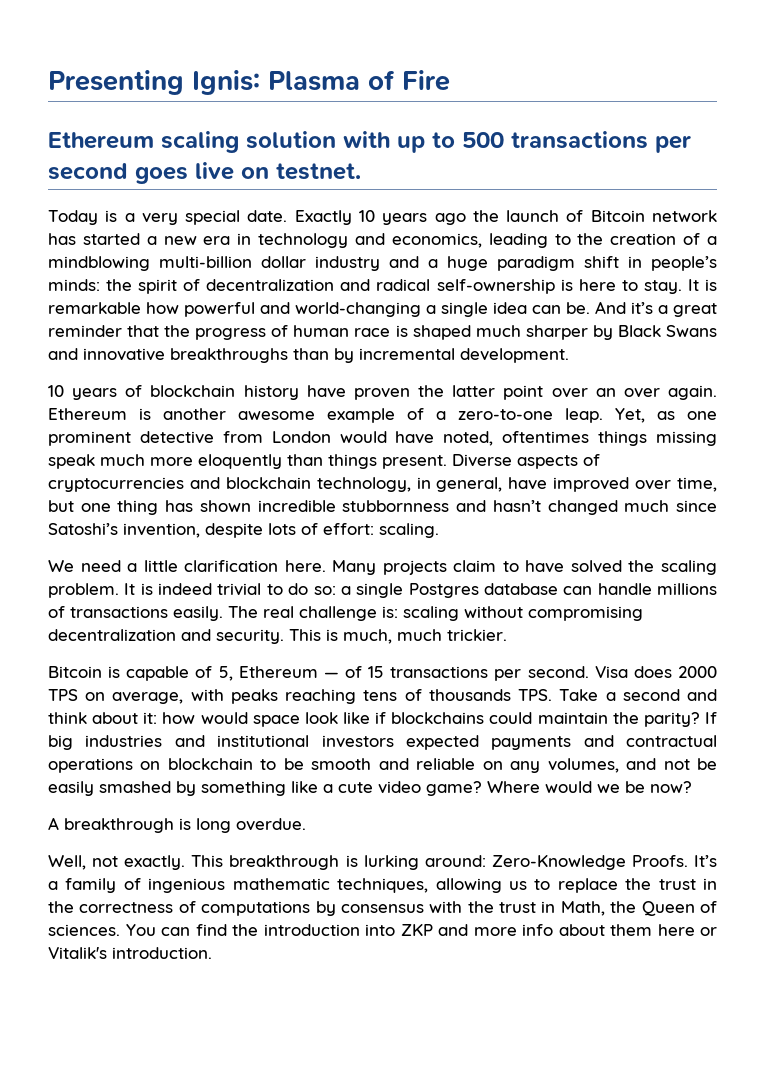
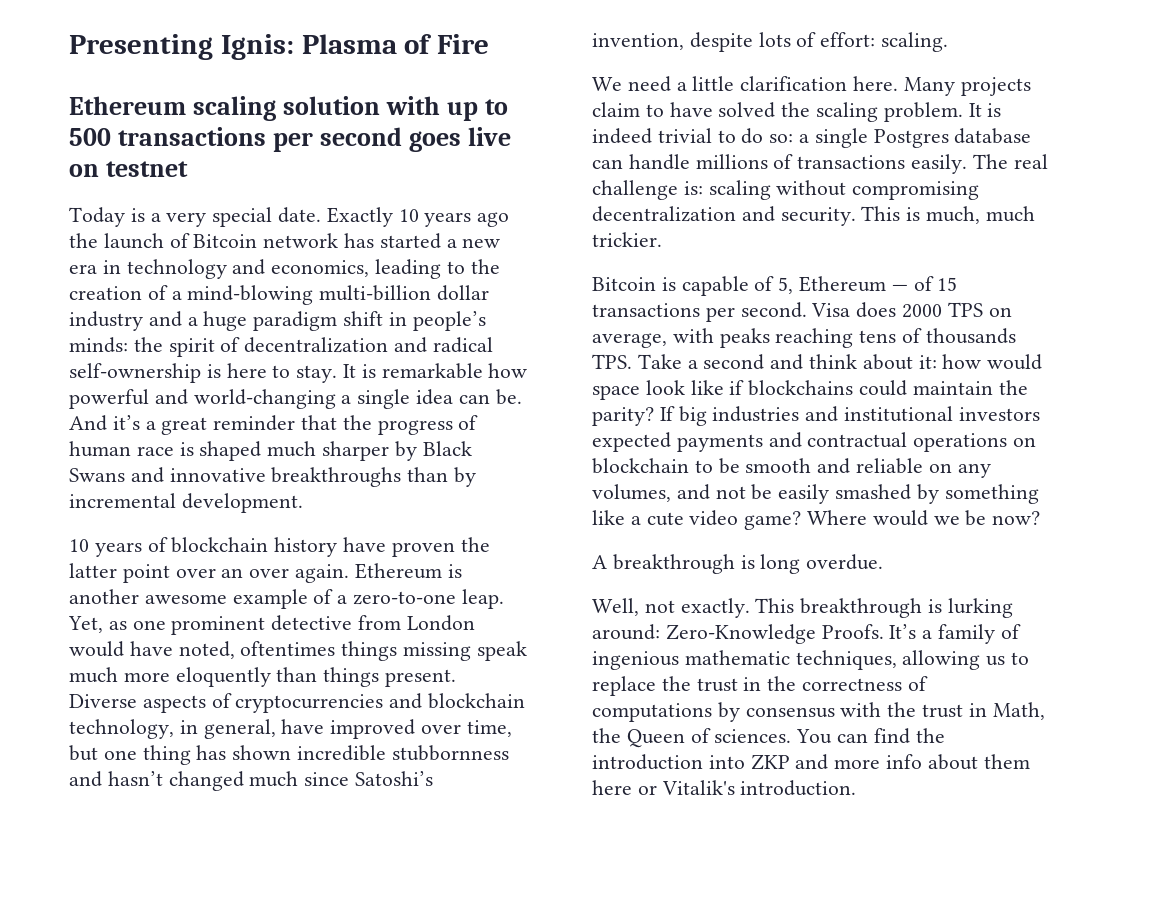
[276,163,361,180] testnet. -> [106,161,189,177] testnet
[48,256,150,271] mindblowing -> [187,285,314,305] mind-blowing

